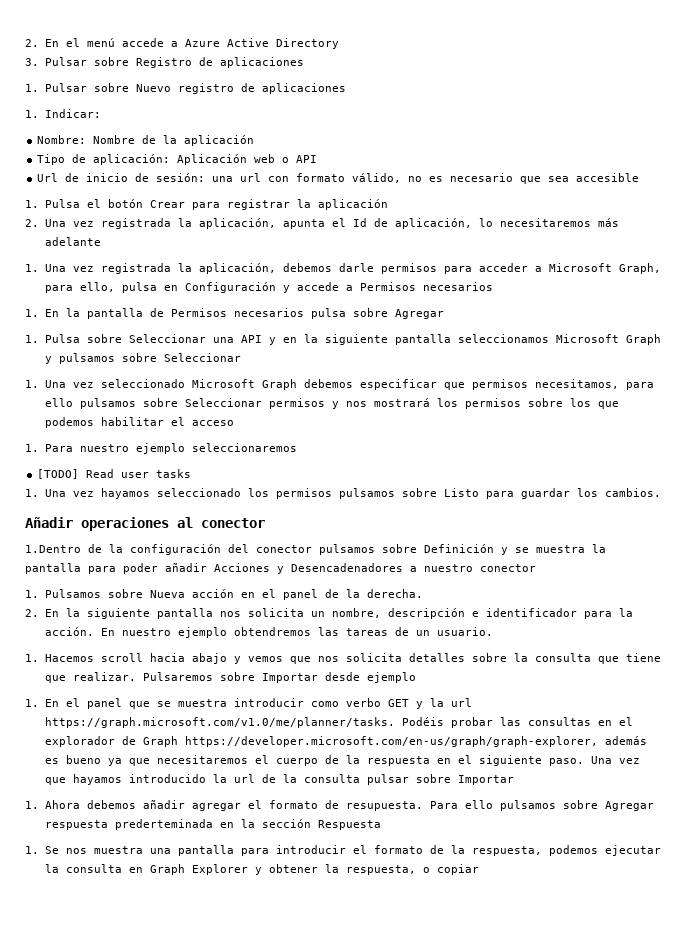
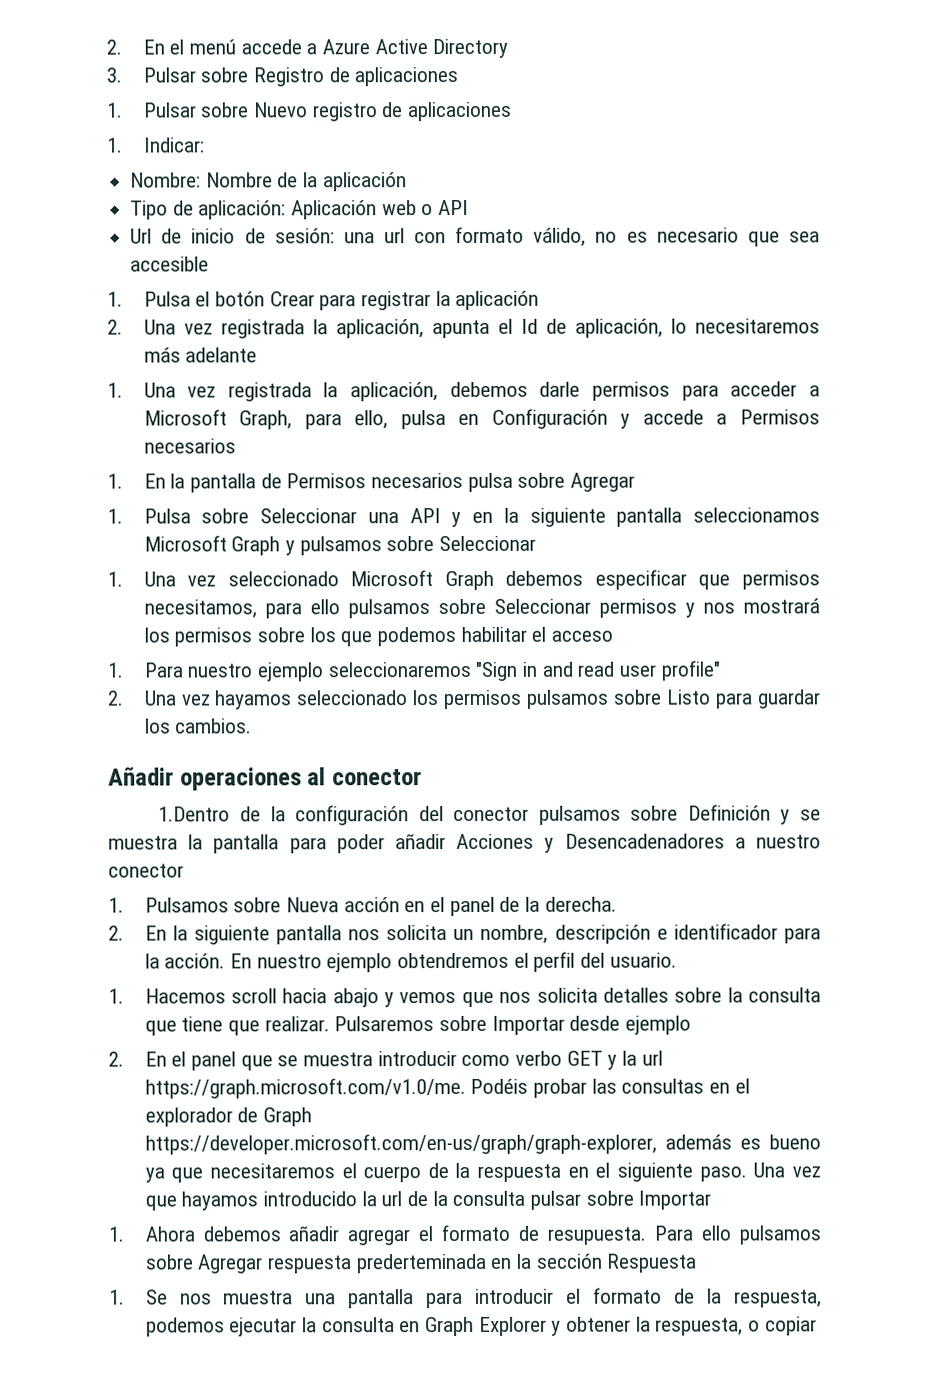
[37,469,192,479] [25,489,39,497] // [TODO] Read user tasks // 1. -> [475,660,720,681] [108,690,124,706] "Sign in and read user profile" // 2.
[317,627,430,636] las tareas de un -> [513,951,605,972] el perfil del
[25,699,39,707] 1. -> [108,1051,124,1067] 2.
[44,717,395,728] https://graph.microsoft.com/v1.0/me/planner/tasks. -> [144,1077,466,1099] https://graph.microsoft.com/v1.0/me.

